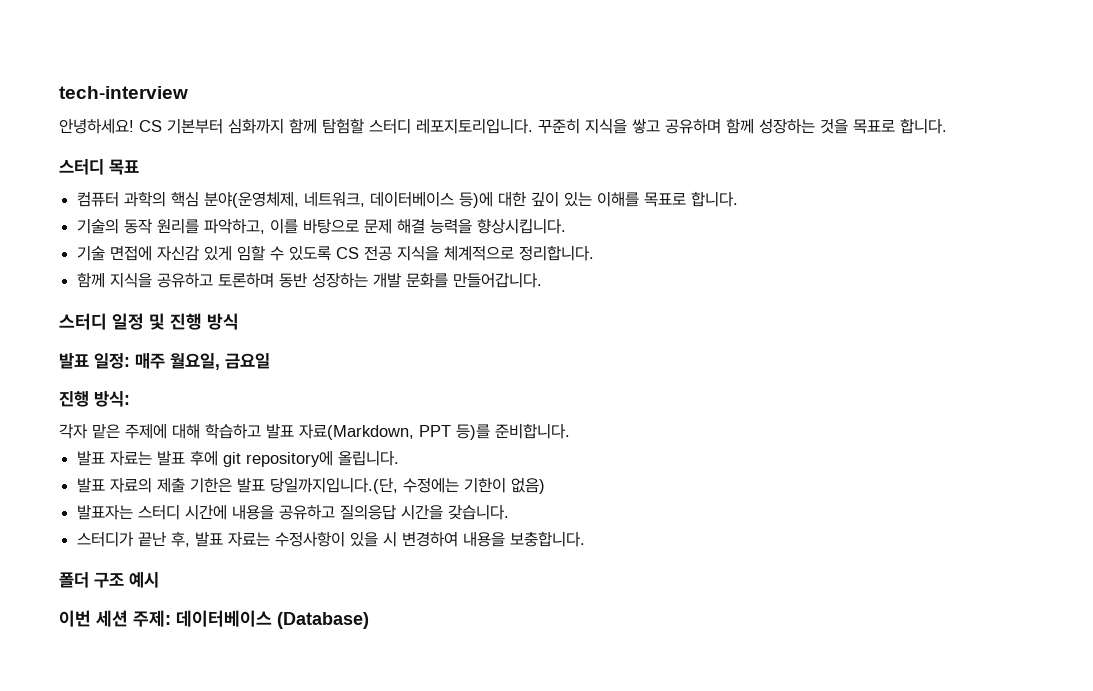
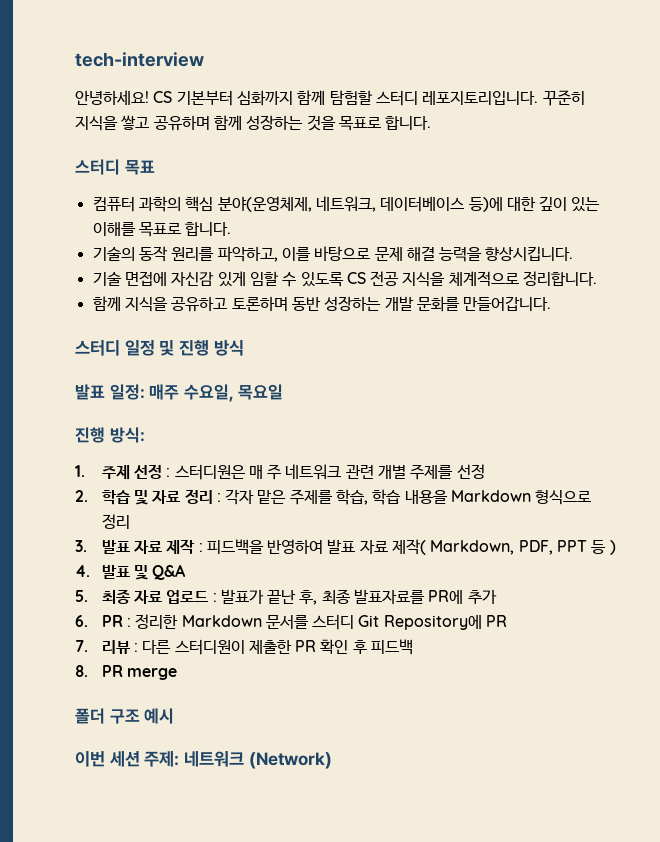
[170,353,270,370] 월요일, 금요일 -> [183,384,284,402] 수요일, 목요일
[59,423,570,440] [77,450,400,467] [77,477,546,494] [77,504,510,520] [77,531,586,547] 각자 맡은 주제에 대해 학습하고 발표 자료(Markdown, PPT 등)를 준비합니다. // 발표 자료는 발표 후에 git repository에 올립니다. // 발표 자료의 제출 기한은 발표 당일까지입니다.(단, 수정에는 기한이 없음) // 발표자는 스터디 시간에 내용을 공유하고 질의응답 시간을 갖습니다. // 스터디가 끝난 후, 발표 자료는 수정사항이 있을 시 변경하여 내용을 보충합니다. -> [75,464,485,480] [75,489,592,505] [101,514,130,529] [75,539,616,555] [75,564,187,580] [75,589,497,605] [75,614,508,630] [75,639,414,655] [75,665,177,680] 1. 주제 선정 : 스터디원은 매 주 네트워크 관련 개별 주제를 선정 // 2. 학습 및 자료 정리 : 각자 맡은 주제를 학습, 학습 내용을 Markdown 형식으로 정리 // 3. 발표 자료 제작 : 피드백을 반영하여 발표 자료 제작( Markdown, PDF, PPT 등 ) // 4. 발표 및 Q&A // 5. 최종 자료 업로드 : 발표가 끝난 후, 최종 발표자료를 PR에 추가 // 6. PR : 정리한 Markdown 문서를 스터디 Git Repository에 PR // 7. 리뷰 : 다른 스터디원이 제출한 PR 확인 후 피드백 // 8. PR merge
[176,610,369,629] 데이터베이스 (Database) -> [184,751,332,769] 네트워크 (Network)

